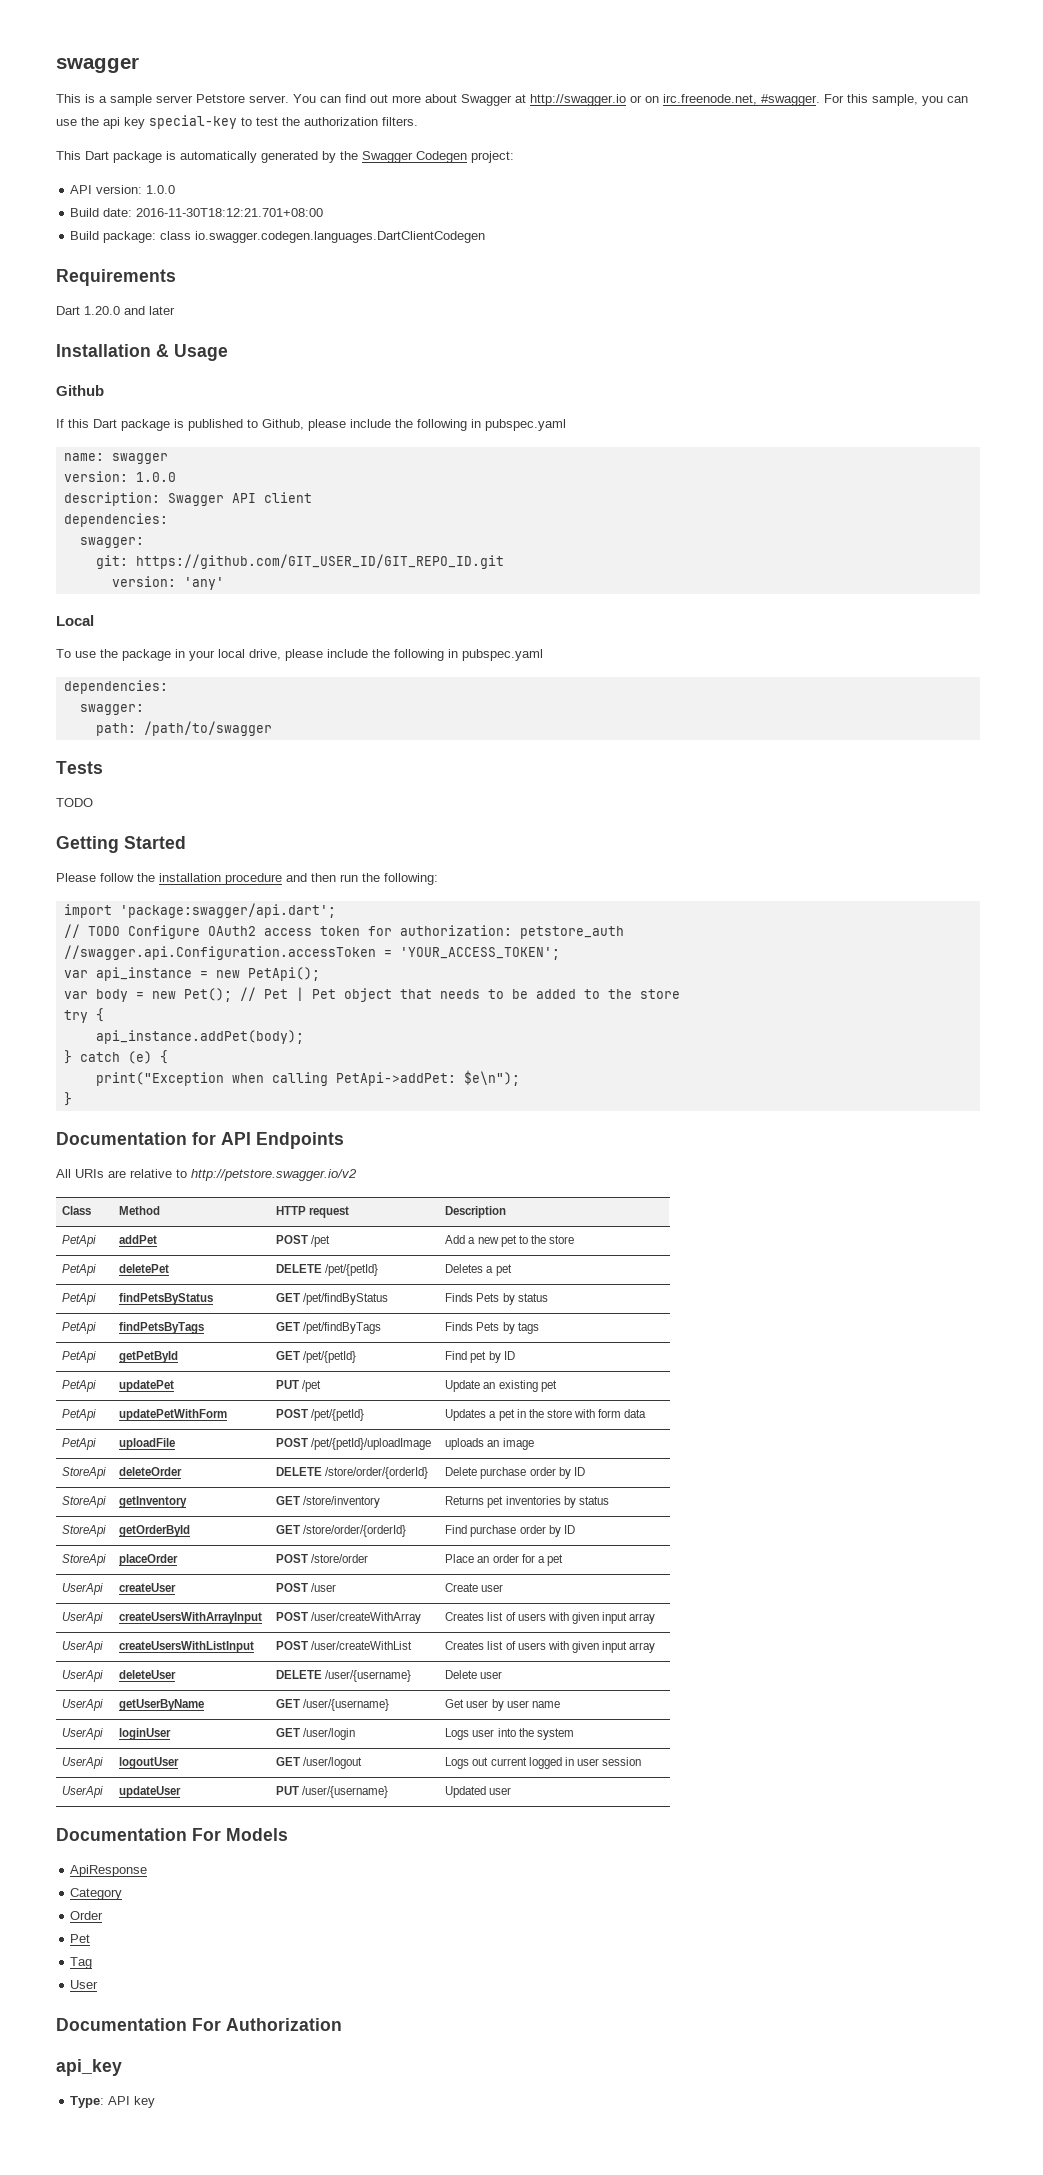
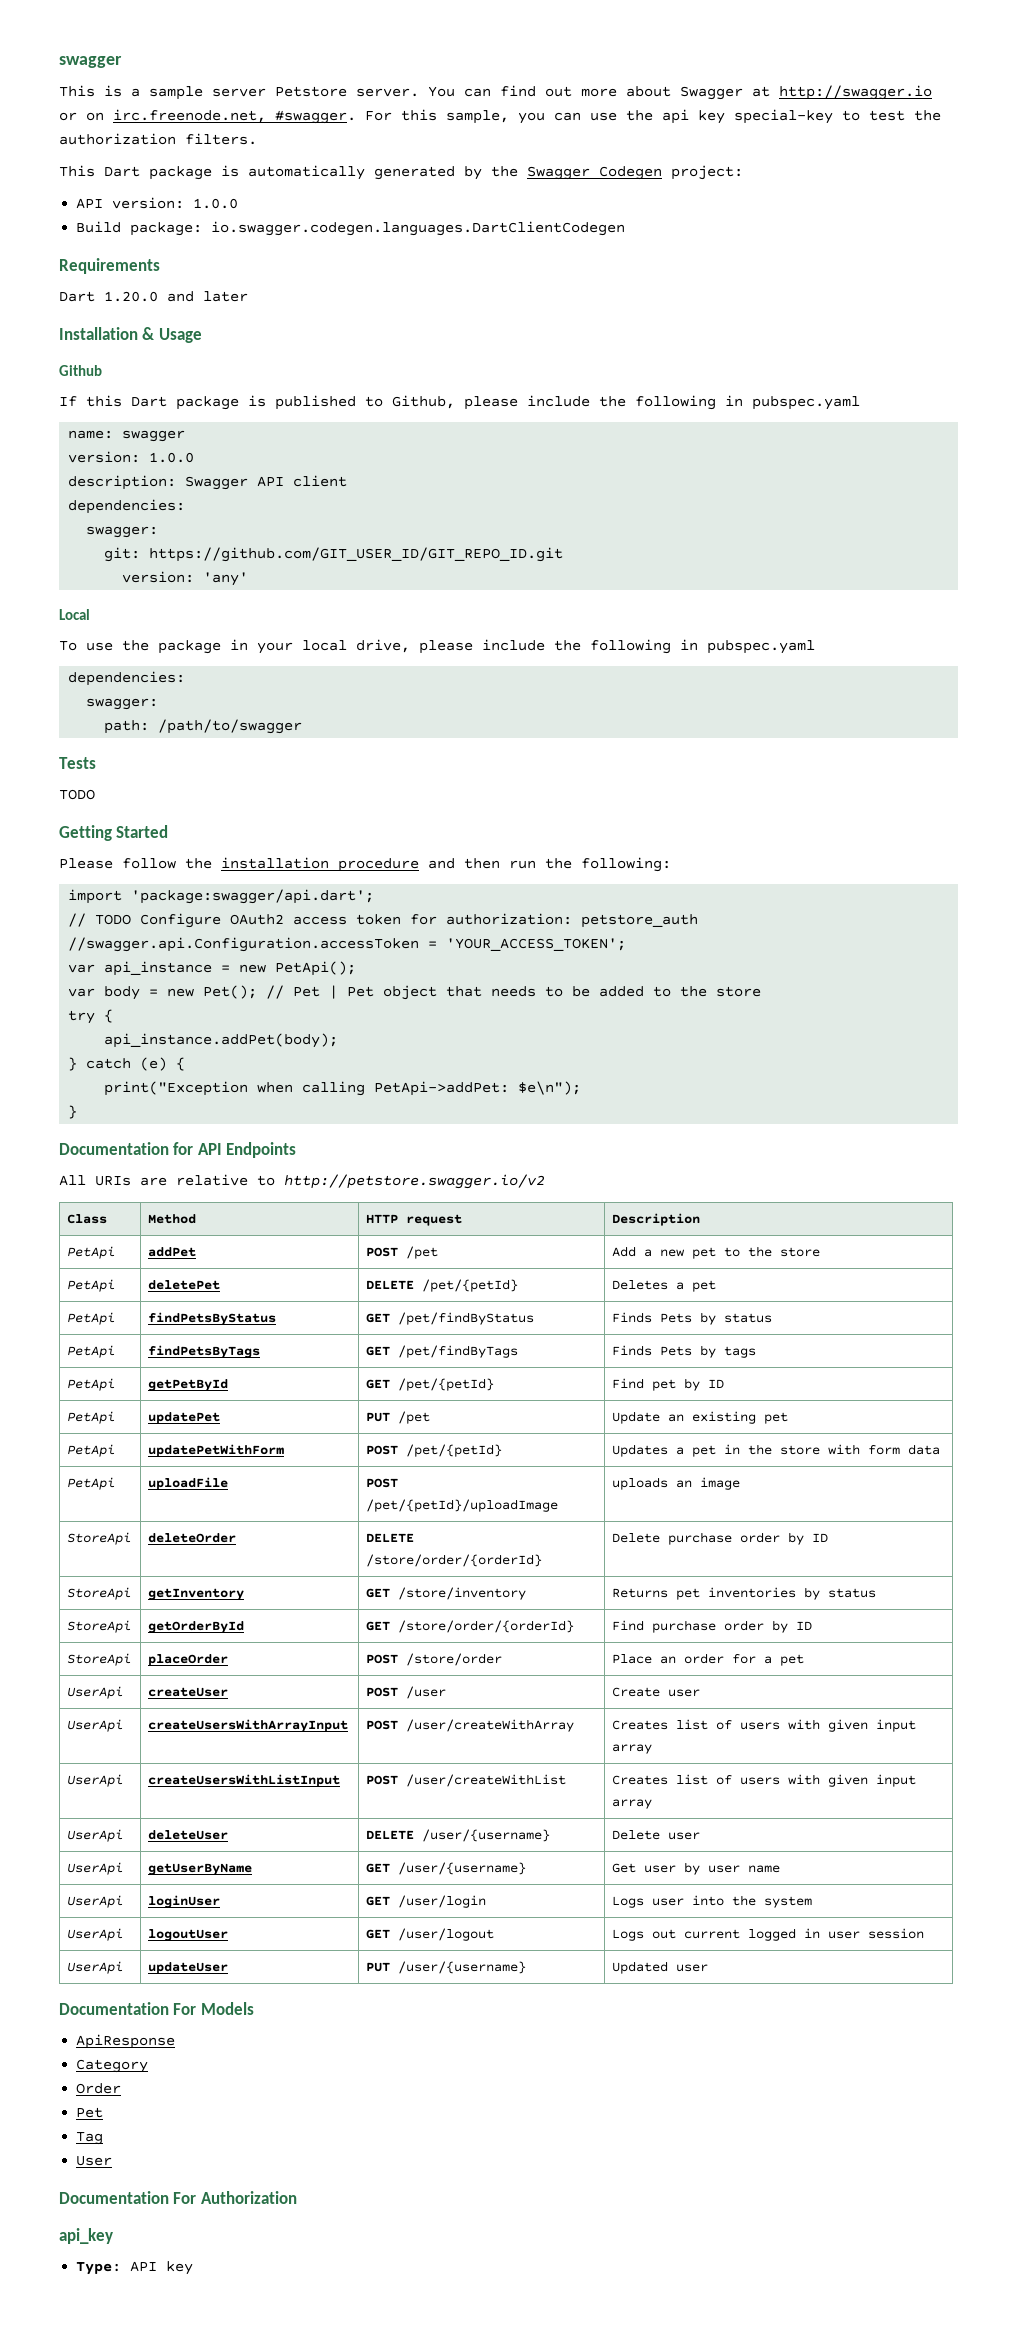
[70,208,324,217] // Build date: 2016-11-30T18:12:21.701+08:00 -> (239, 203) none
[160,231,192,240] class -> (203, 229) none

